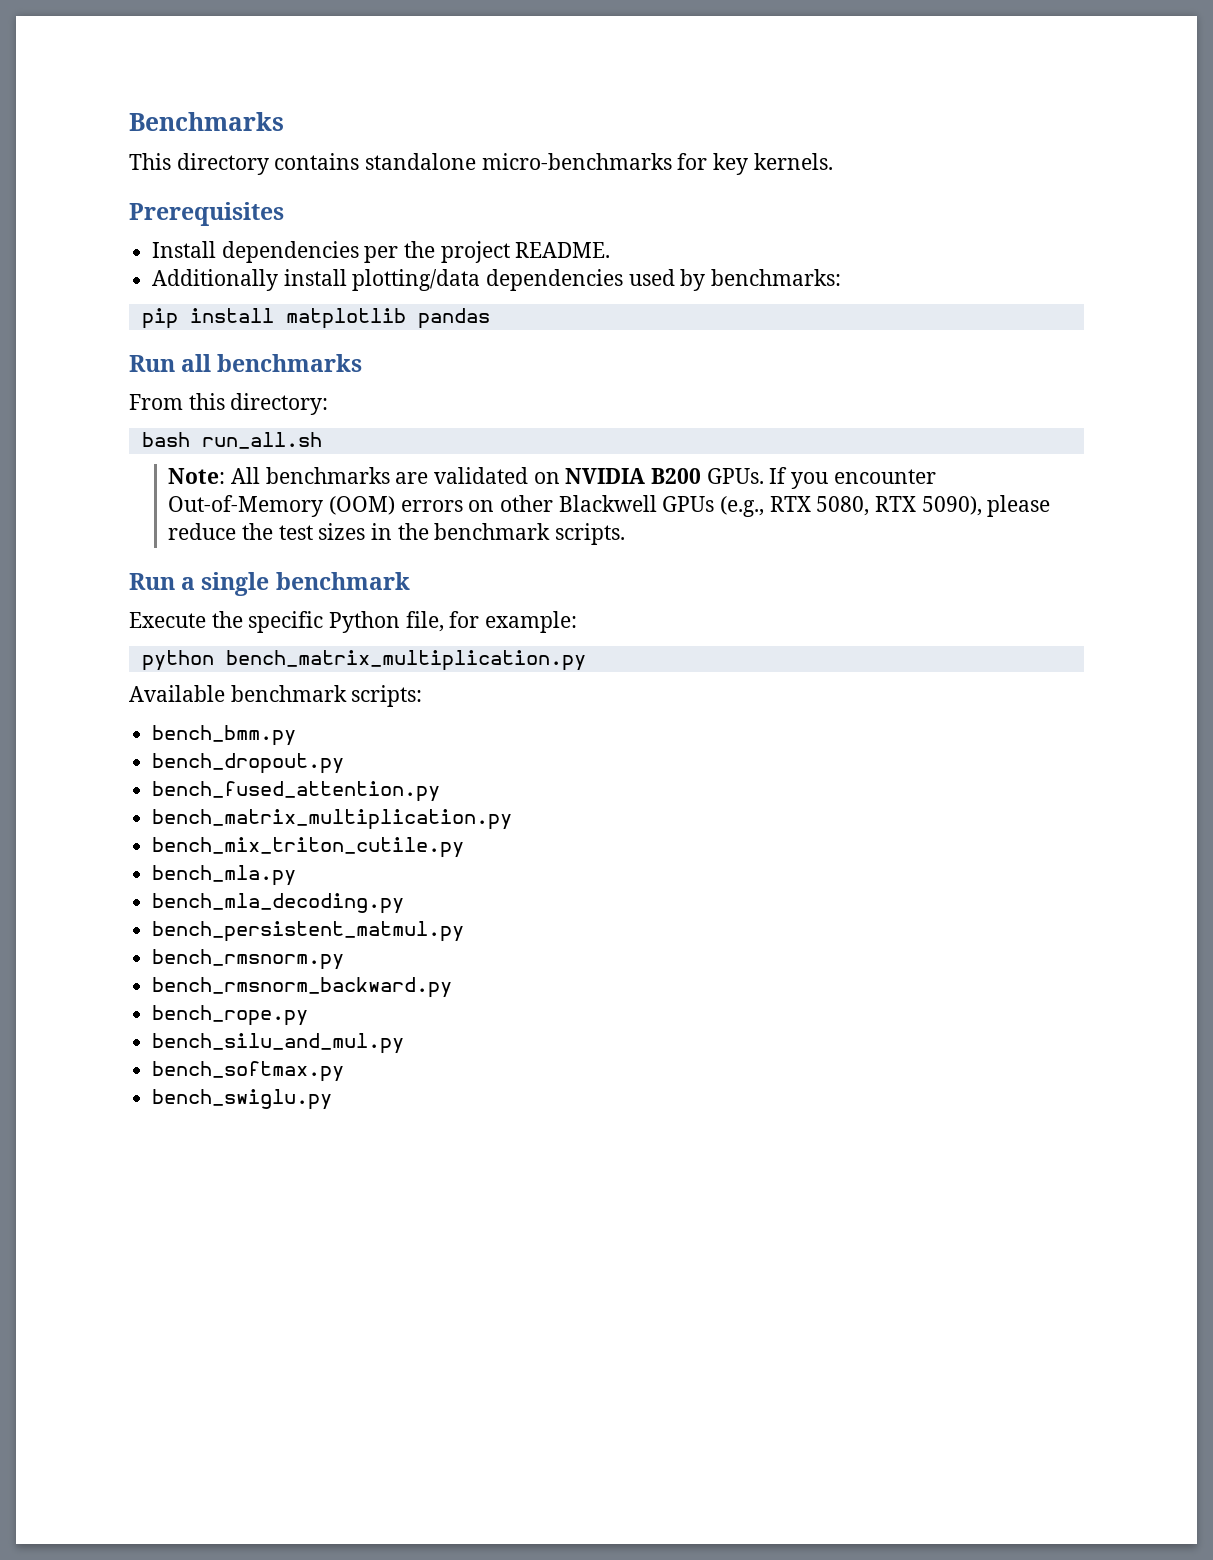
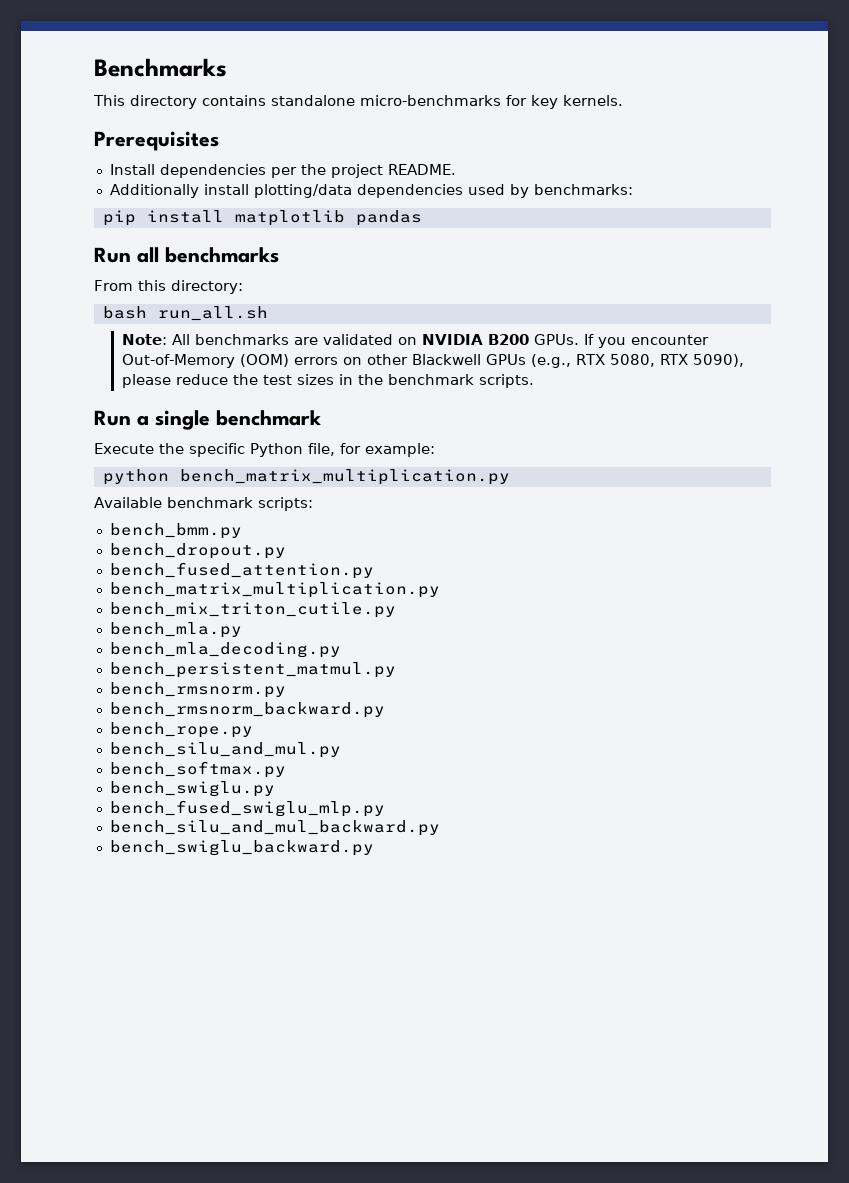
(333, 1099) none -> [109,800,385,817] [109,820,440,836] [109,840,374,856] // bench_fused_swiglu_mlp.py // bench_silu_and_mul_backward.py // bench_swiglu_backward.py

